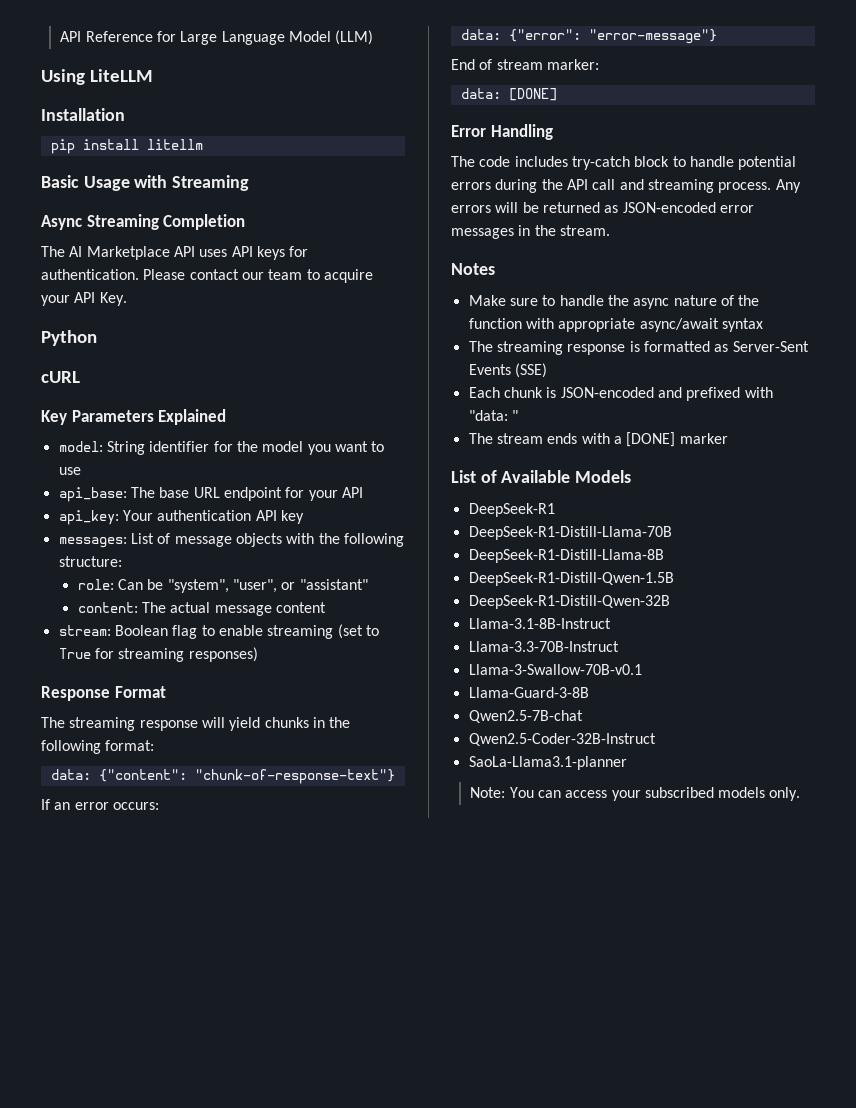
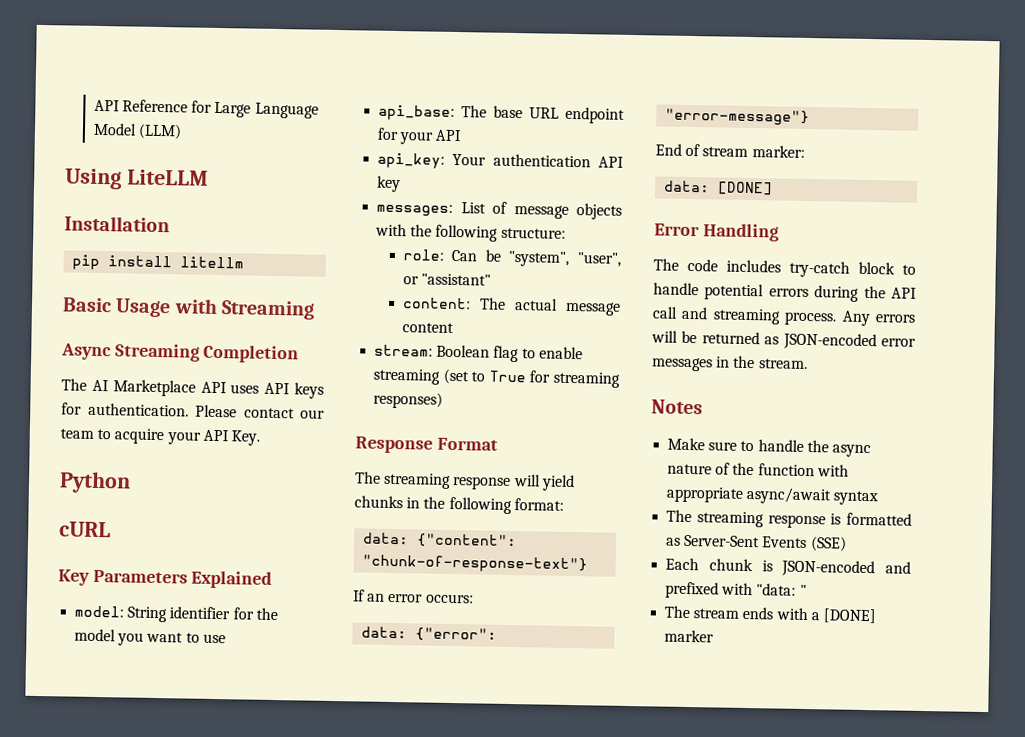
[451,470,632,483] [468,503,555,517] [468,526,672,540] [468,549,664,563] [468,572,674,586] [468,595,670,609] [468,618,611,629] [468,641,619,652] [468,664,642,675] [468,687,589,698] [468,710,583,723] [468,733,656,746] [468,756,627,770] [470,787,801,801] // List of Available Models // DeepSeek-R1 // DeepSeek-R1-Distill-Llama-70B // DeepSeek-R1-Distill-Llama-8B // DeepSeek-R1-Distill-Qwen-1.5B // DeepSeek-R1-Distill-Qwen-32B // Llama-3.1-8B-Instruct // Llama-3.3-70B-Instruct // Llama-3-Swallow-70B-v0.1 // Llama-Guard-3-8B // Qwen2.5-7B-chat // Qwen2.5-Coder-32B-Instruct // SaoLa-Llama3.1-planner // Note: You can access your subscribed models only. -> (715, 636) none

